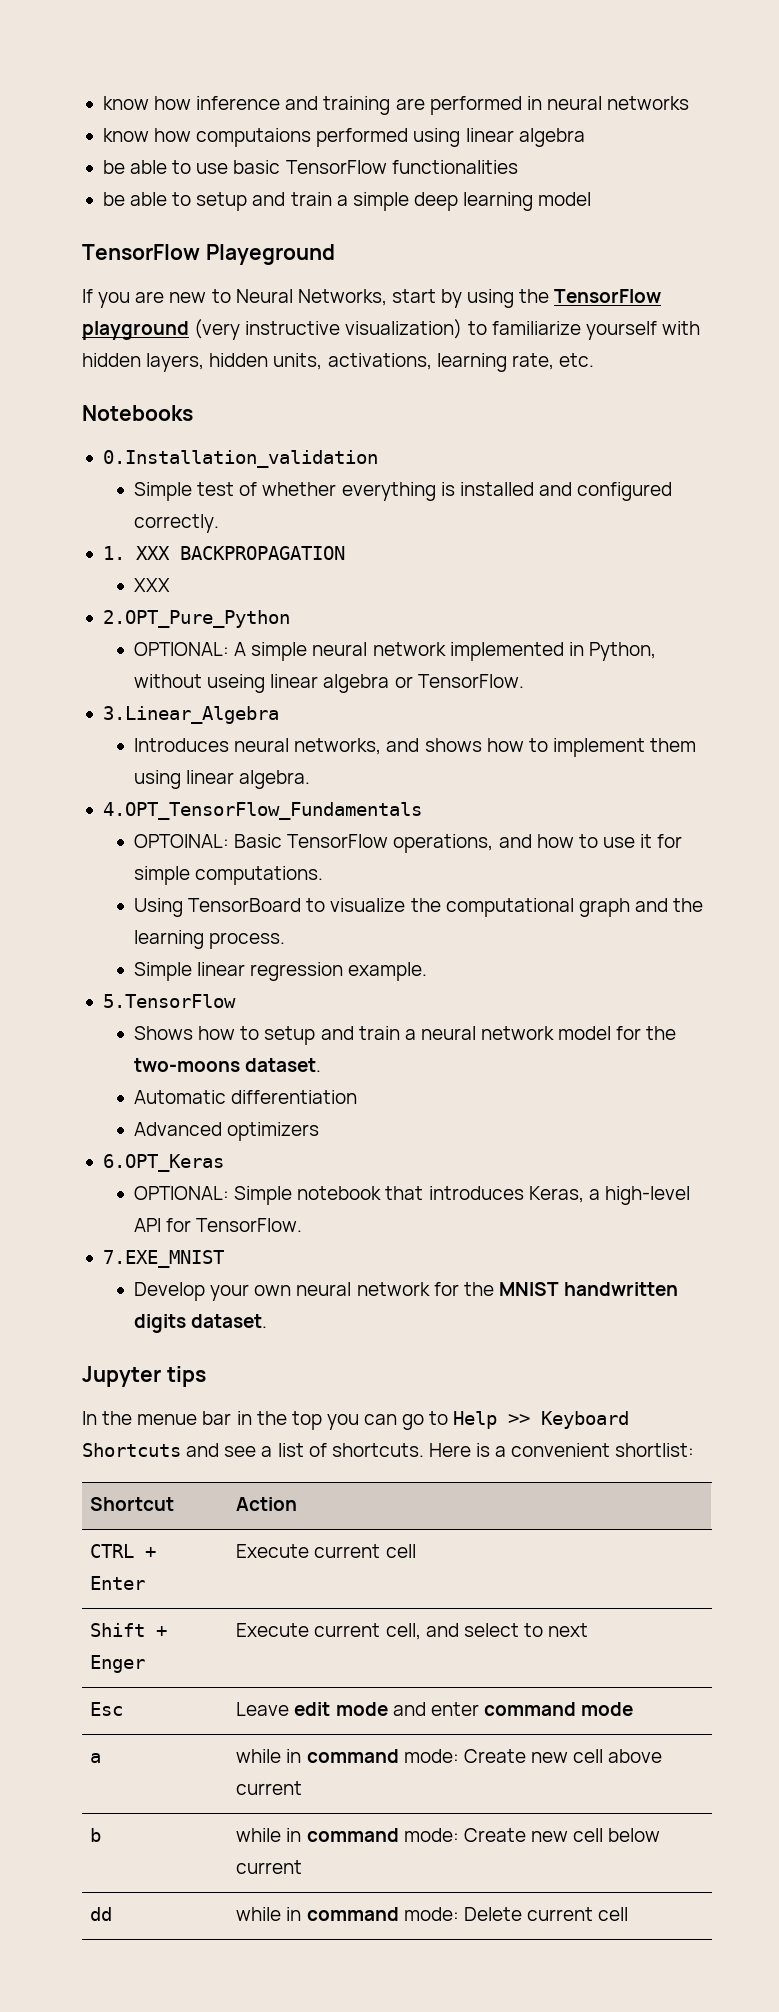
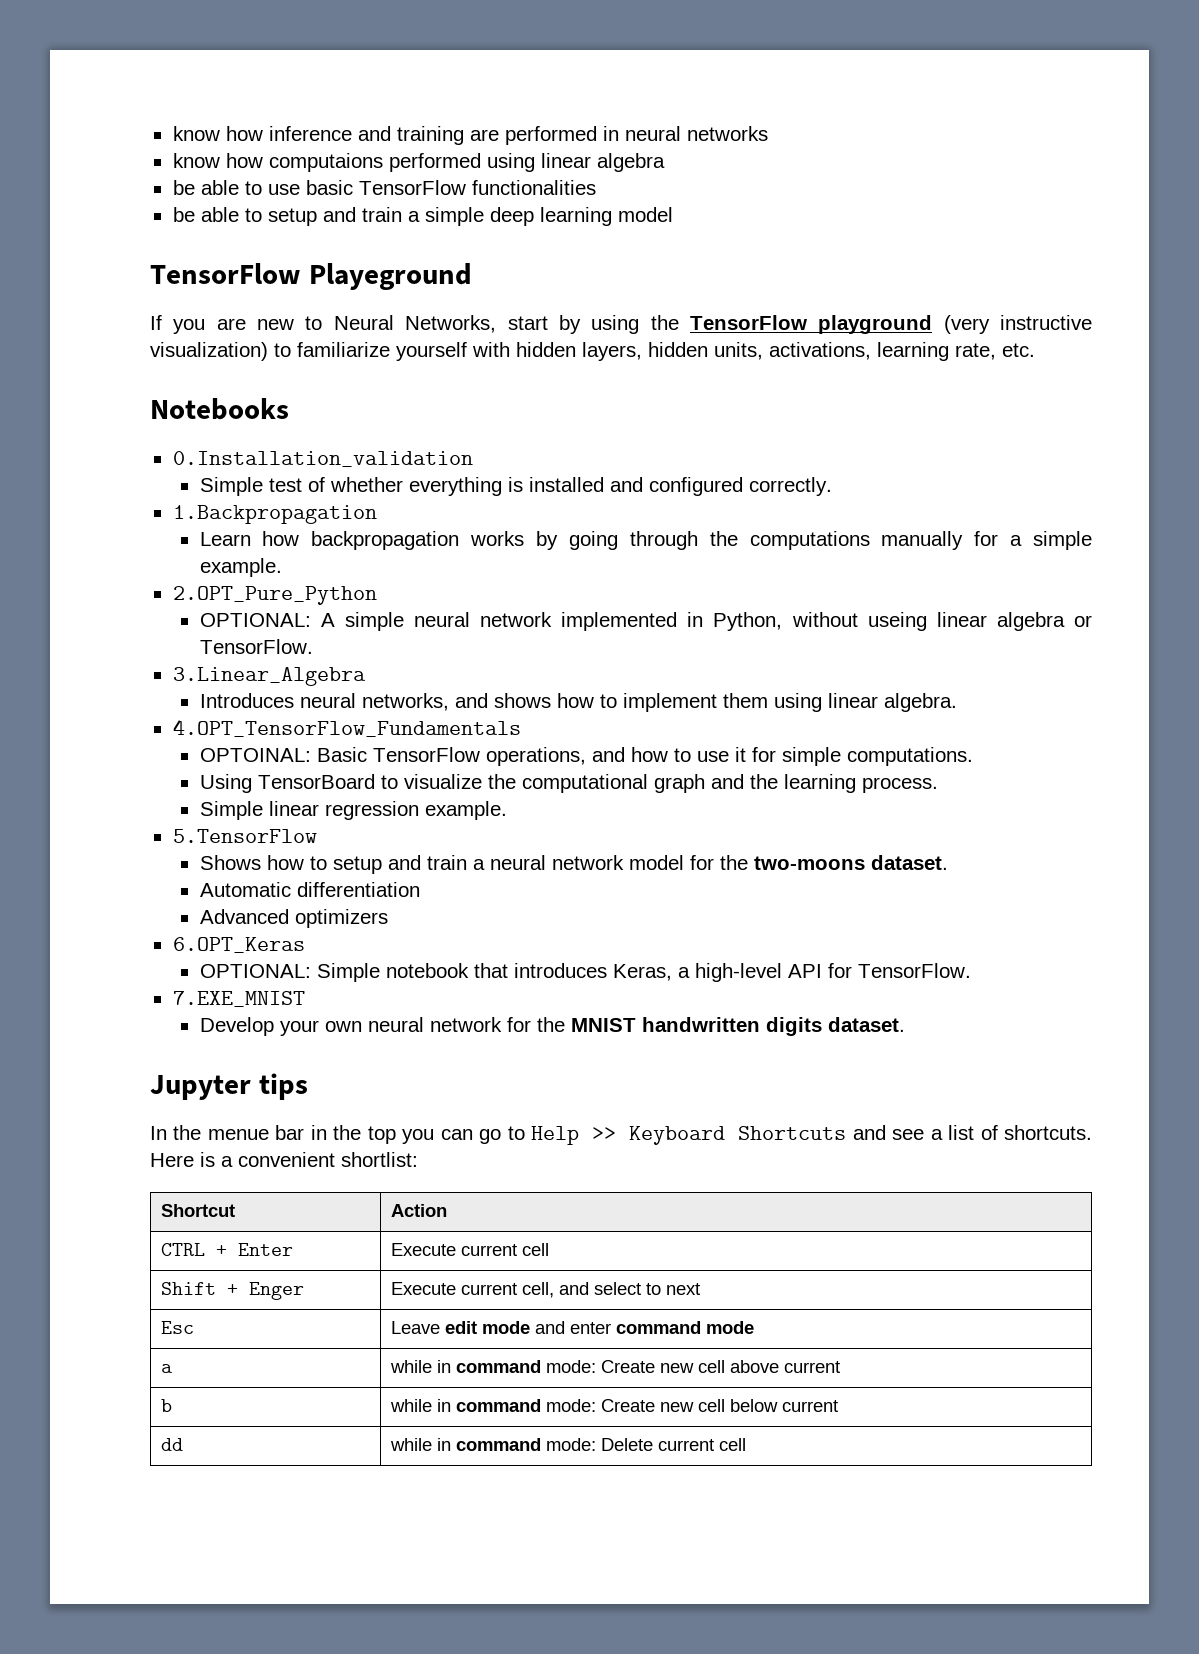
[102,546,345,560] [134,578,171,592] 1. XXX BACKPROPAGATION // XXX -> [172,505,377,524] [199,531,1092,550] [199,558,282,577] 1.Backpropagation // Learn how backpropagation works by going through the computations manually for a simple example.

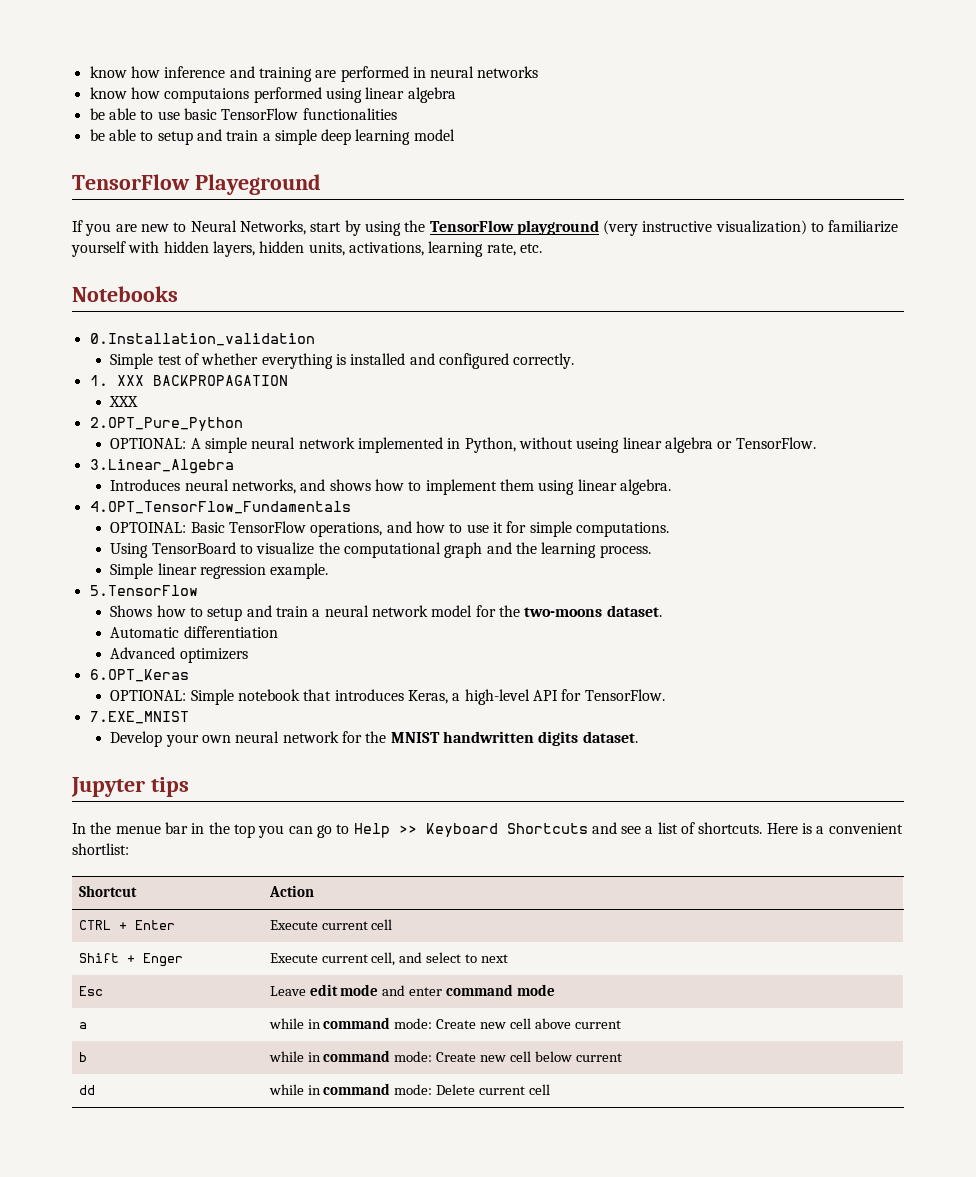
[172,505,377,524] [199,531,1092,550] [199,558,282,577] 1.Backpropagation // Learn how backpropagation works by going through the computations manually for a simple example. -> [89,375,288,386] [109,396,139,407] 1. XXX BACKPROPAGATION // XXX

